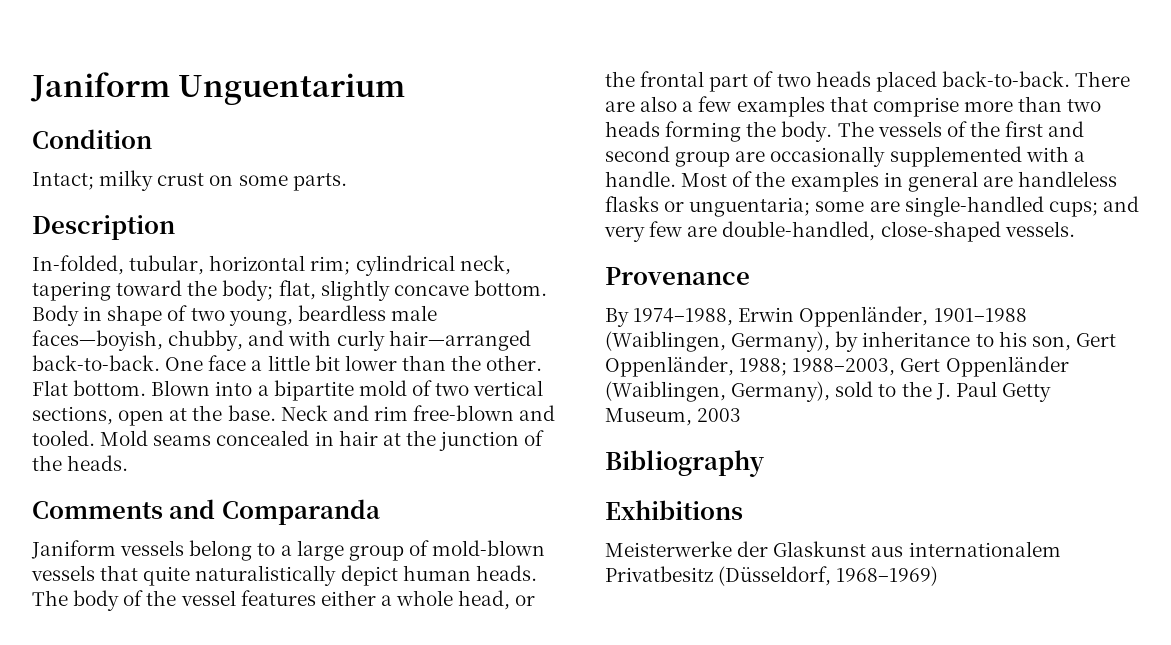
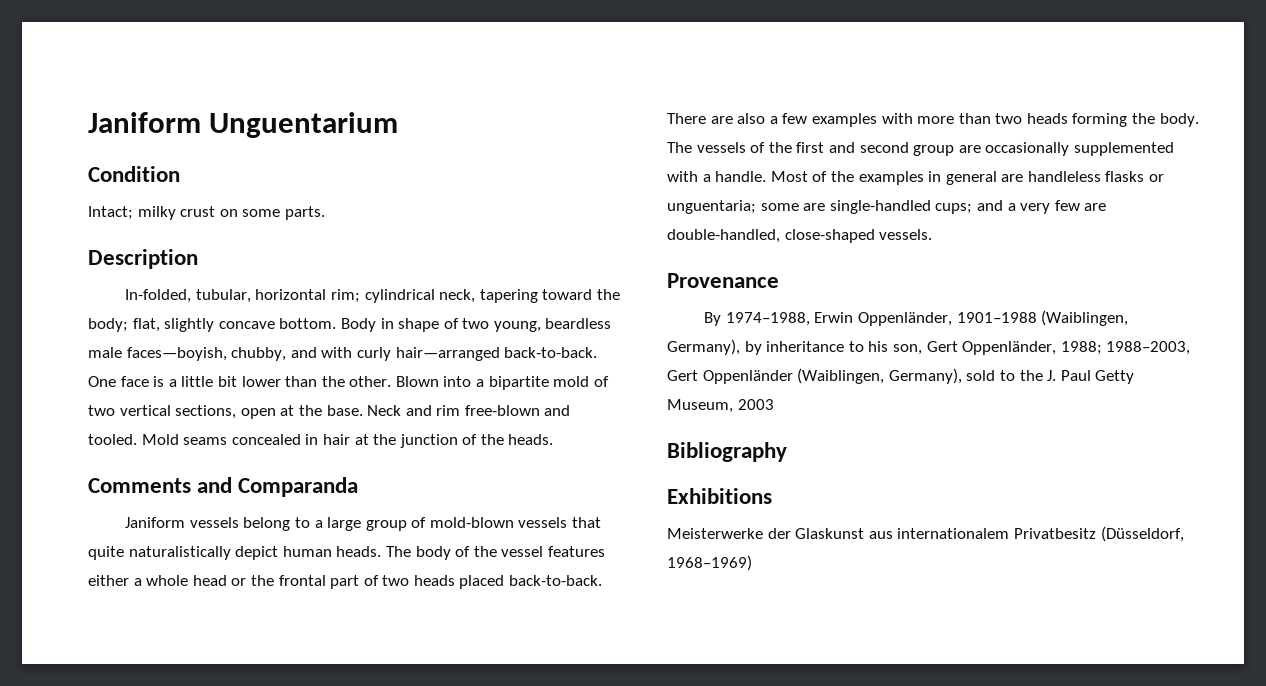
(247, 363) none -> [153,376,165,387] is
[32,380,147,396] Flat bottom. -> (392, 381) none
[458,590,511,610] head, -> [192,575,227,586] head
[829,96,959,117] that comprise -> [881,113,913,124] with
(1139, 204) none -> [1007,203,1016,211] a

